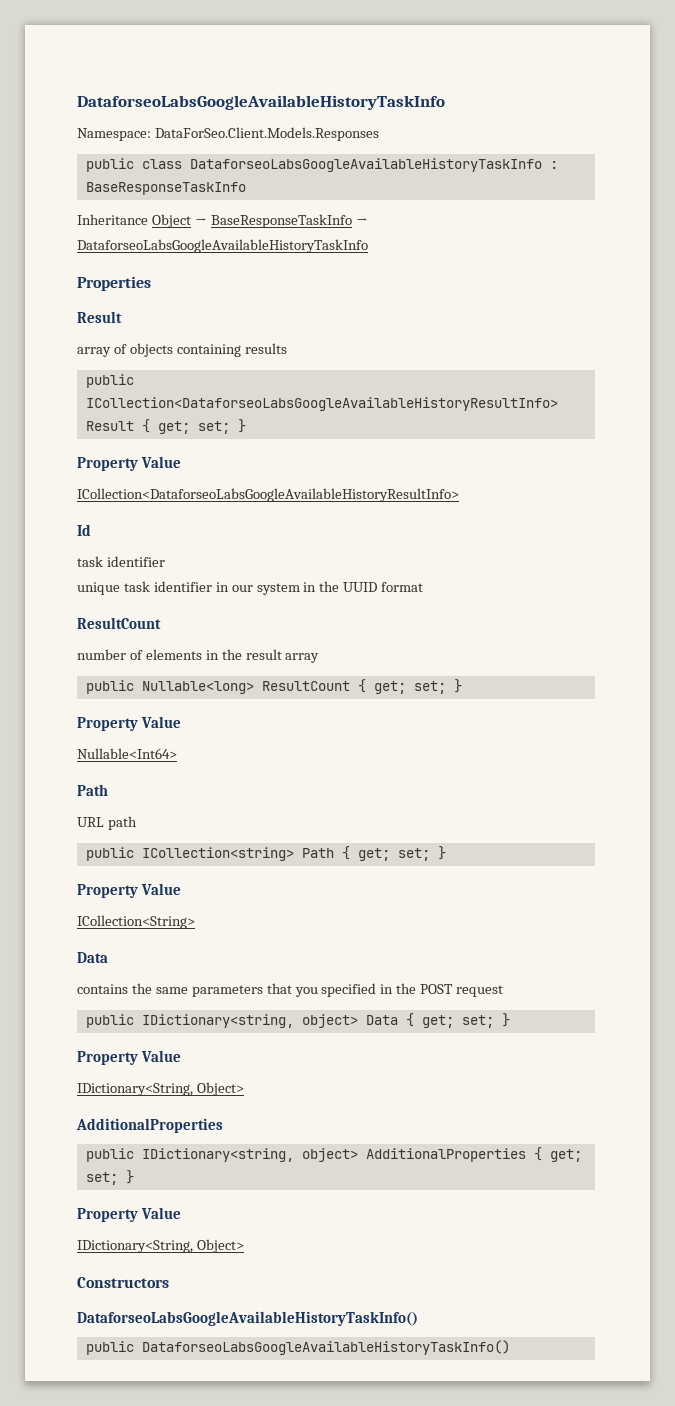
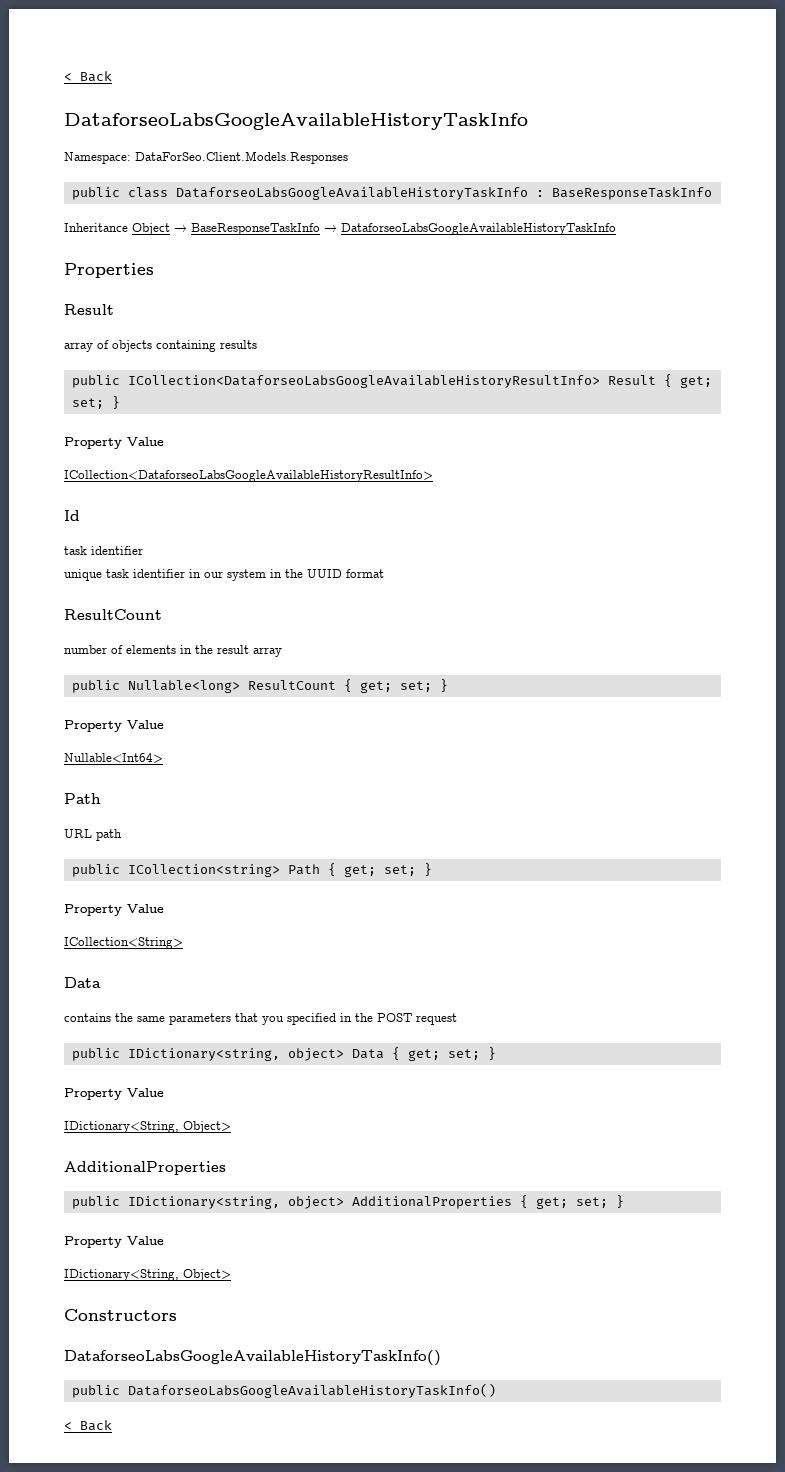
(77, 102) none -> [64,71,112,82] < Back //
(510, 1347) none -> [64,1420,112,1431] // < Back

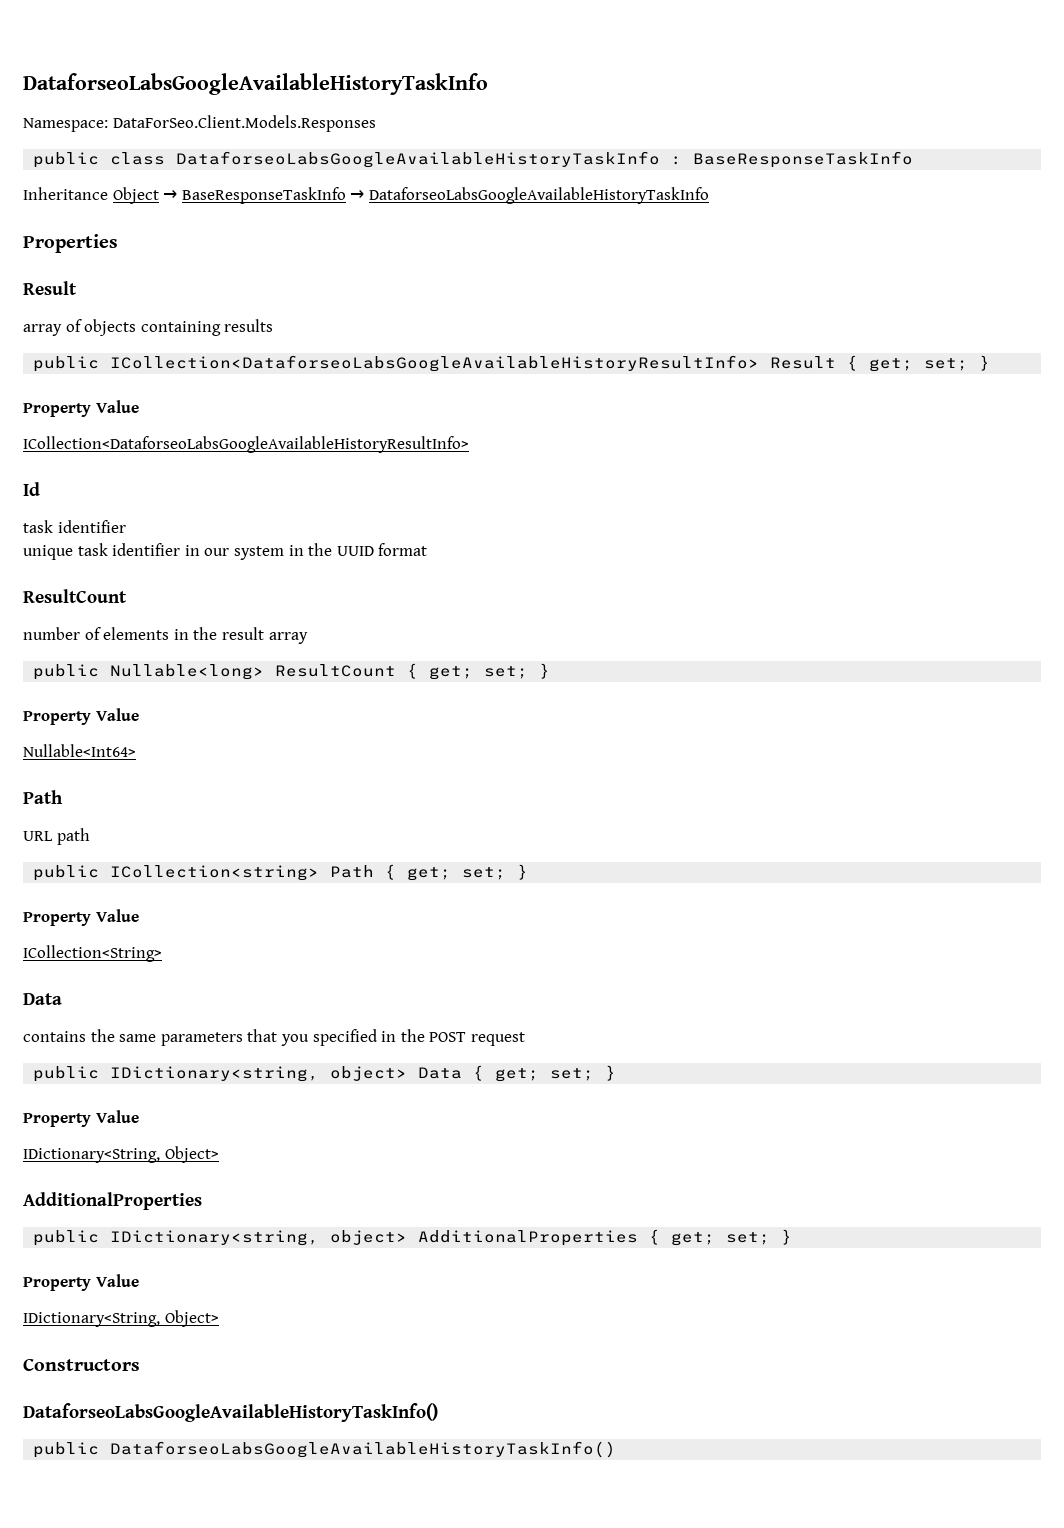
[64,71,112,82] < Back // -> (23, 84) none
[64,1420,112,1431] // < Back -> (617, 1449) none

